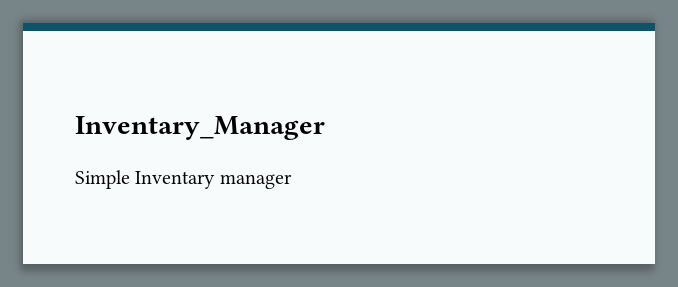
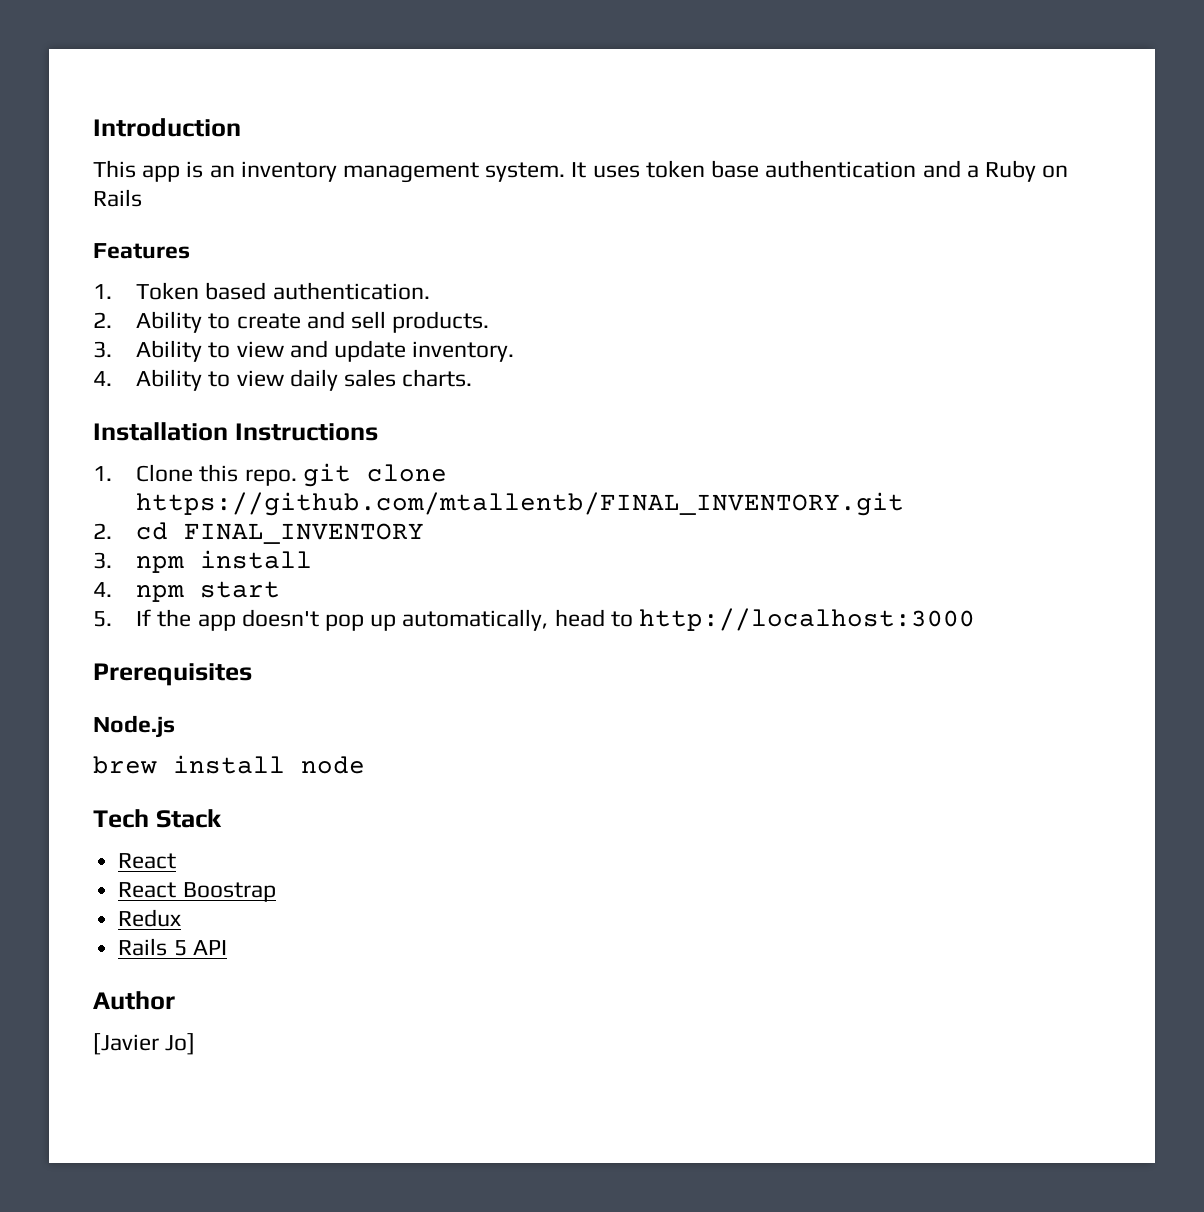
[75,116,325,140] [75,170,292,189] Inventary_Manager // Simple Inventary manager -> [93,118,241,137] [93,160,1069,183] [93,189,142,207] [93,243,190,259] [93,282,430,300] [93,311,490,333] [93,340,515,362] [93,369,473,391] [93,422,378,441] [93,463,447,487] [136,492,905,516] [93,522,425,544] [93,550,313,573] [93,581,281,602] [93,608,976,631] [93,663,252,686] [93,715,175,738] [93,755,365,774] [93,809,222,828] [118,853,177,869] [118,882,276,902] [118,909,182,927] [118,938,227,956] [93,991,175,1010] [93,1033,196,1055] Introduction // This app is an inventory management system. It uses token base authentication and a Ruby on Rails // Features // 1. Token based authentication. // 2. Ability to create and sell products. // 3. Ability to view and update inventory. // 4. Ability to view daily sales charts. // Installation Instructions // 1. Clone this repo. git clone https://github.com/mtallentb/FINAL_INVENTORY.git // 2. cd FINAL_INVENTORY // 3. npm install // 4. npm start // 5. If the app doesn't pop up automatically, head to http://localhost:3000 // Prerequisites // Node.js // brew install node // Tech Stack // React // React Boostrap // Redux // Rails 5 API // Author // [Javier Jo]

